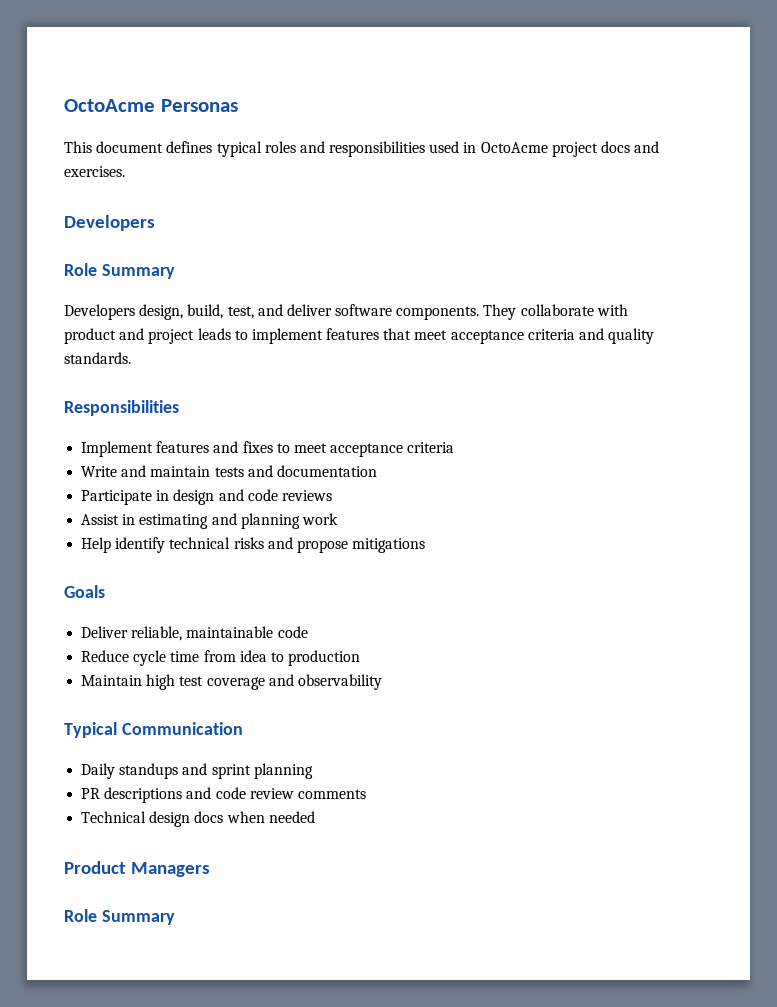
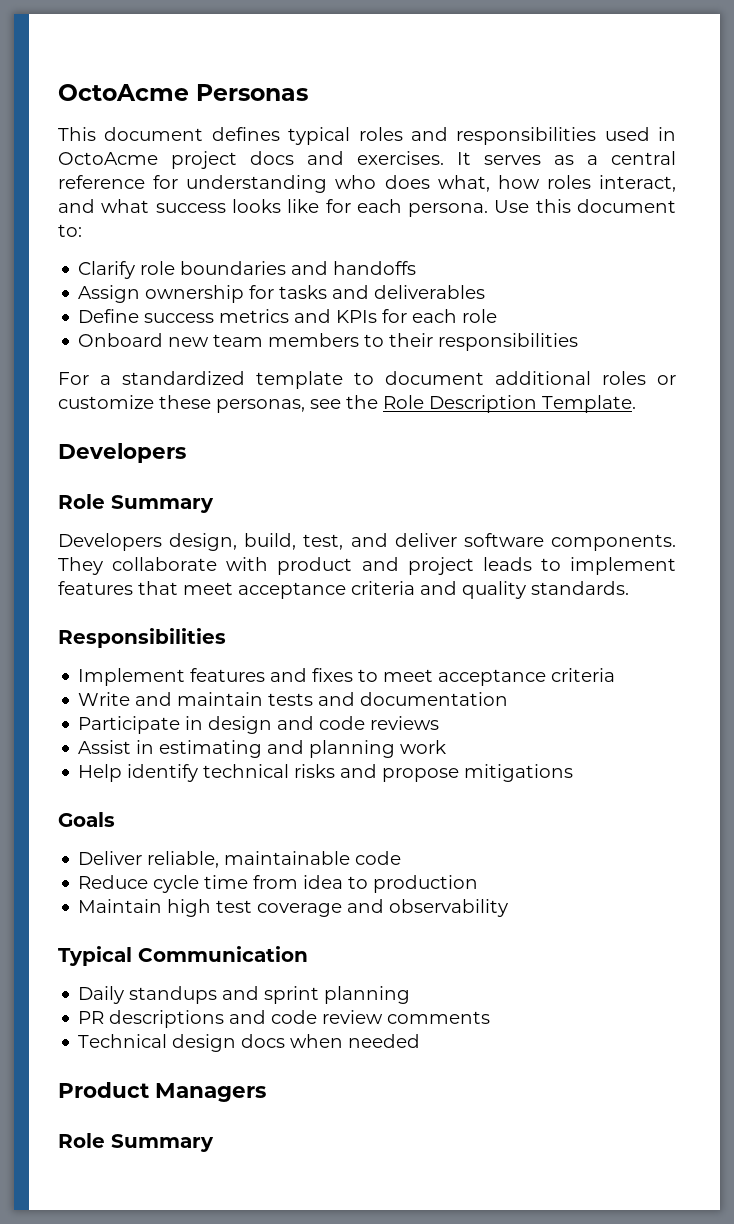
(125, 171) none -> [457,151,676,165] [58,175,676,193] [58,199,676,217] [58,224,82,237] [78,261,417,279] [78,285,486,303] [78,309,498,323] [78,333,579,351] [58,371,676,389] [58,395,636,413] It serves as a central reference for understanding who does what, how roles interact, and what success looks like for each persona. Use this document to: // Clarify role boundaries and handoffs // Assign ownership for tasks and deliverables // Define success metrics and KPIs for each role // Onboard new team members to their responsibilities // For a standardized template to document additional roles or customize these personas, see the Role Description Template.

